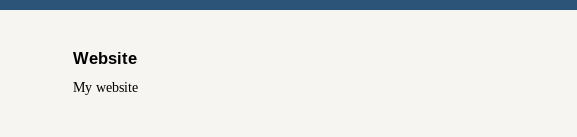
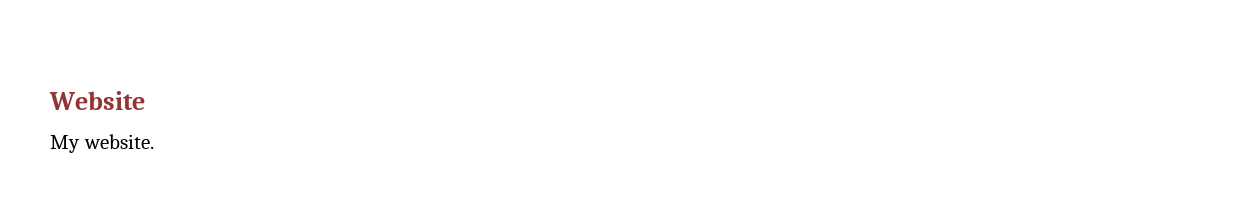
[96,82,138,92] website -> [83,134,154,149] website.

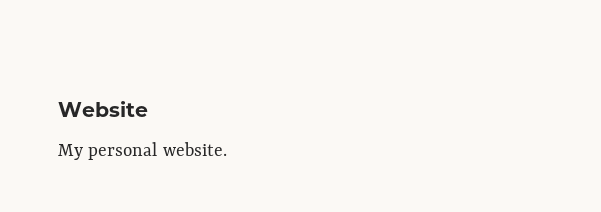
(80, 144) none -> [88,142,158,160] personal

